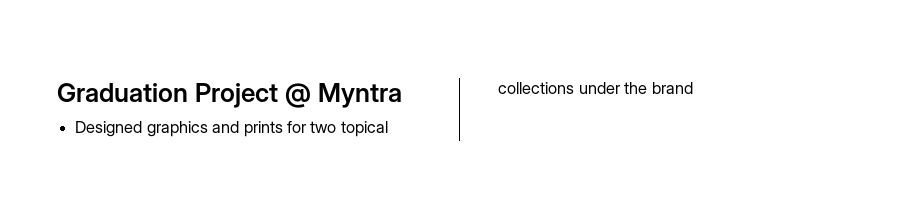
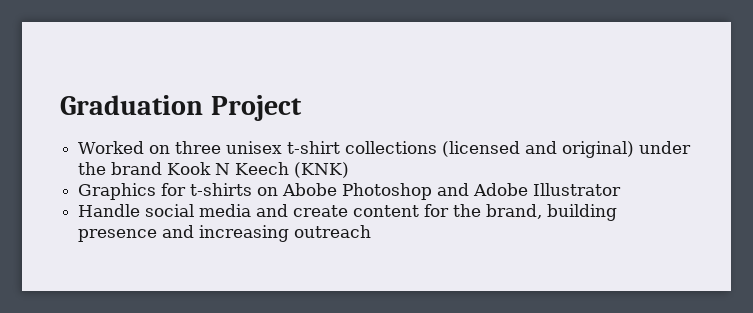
[285,83,403,108] [75,121,388,137] [498,82,693,94] @ Myntra // Designed graphics and prints for two topical collections under the brand -> [78,141,692,158] [78,162,350,178] [78,183,622,200] [78,204,618,221] [78,225,372,242] // Worked on three unisex t-shirt collections (licensed and original) under the brand Kook N Keech (KNK) // Graphics for t-shirts on Abobe Photoshop and Adobe Illustrator // Handle social media and create content for the brand, building presence and increasing outreach

